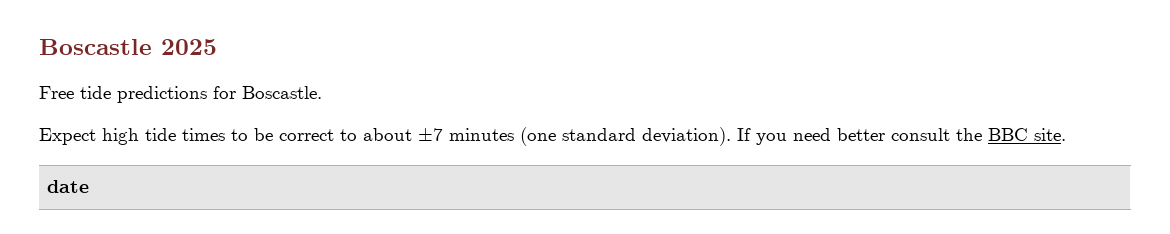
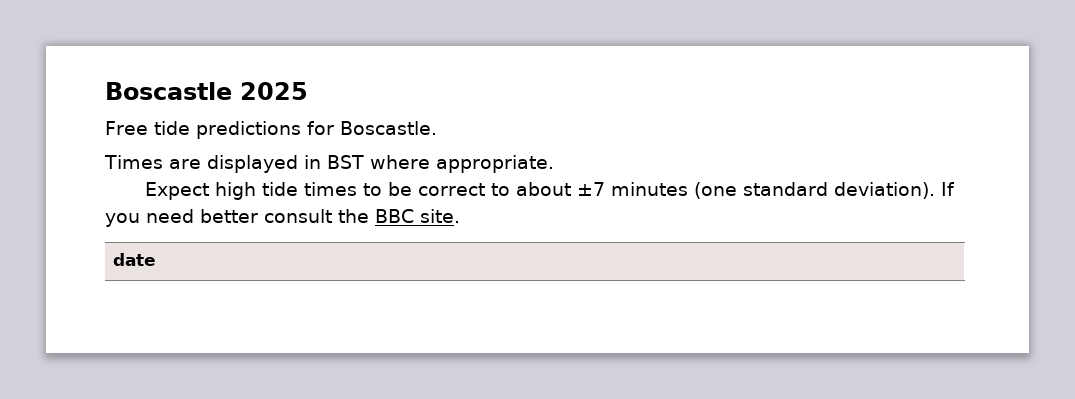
(322, 92) none -> [104,155,554,173] // Times are displayed in BST where appropriate.

